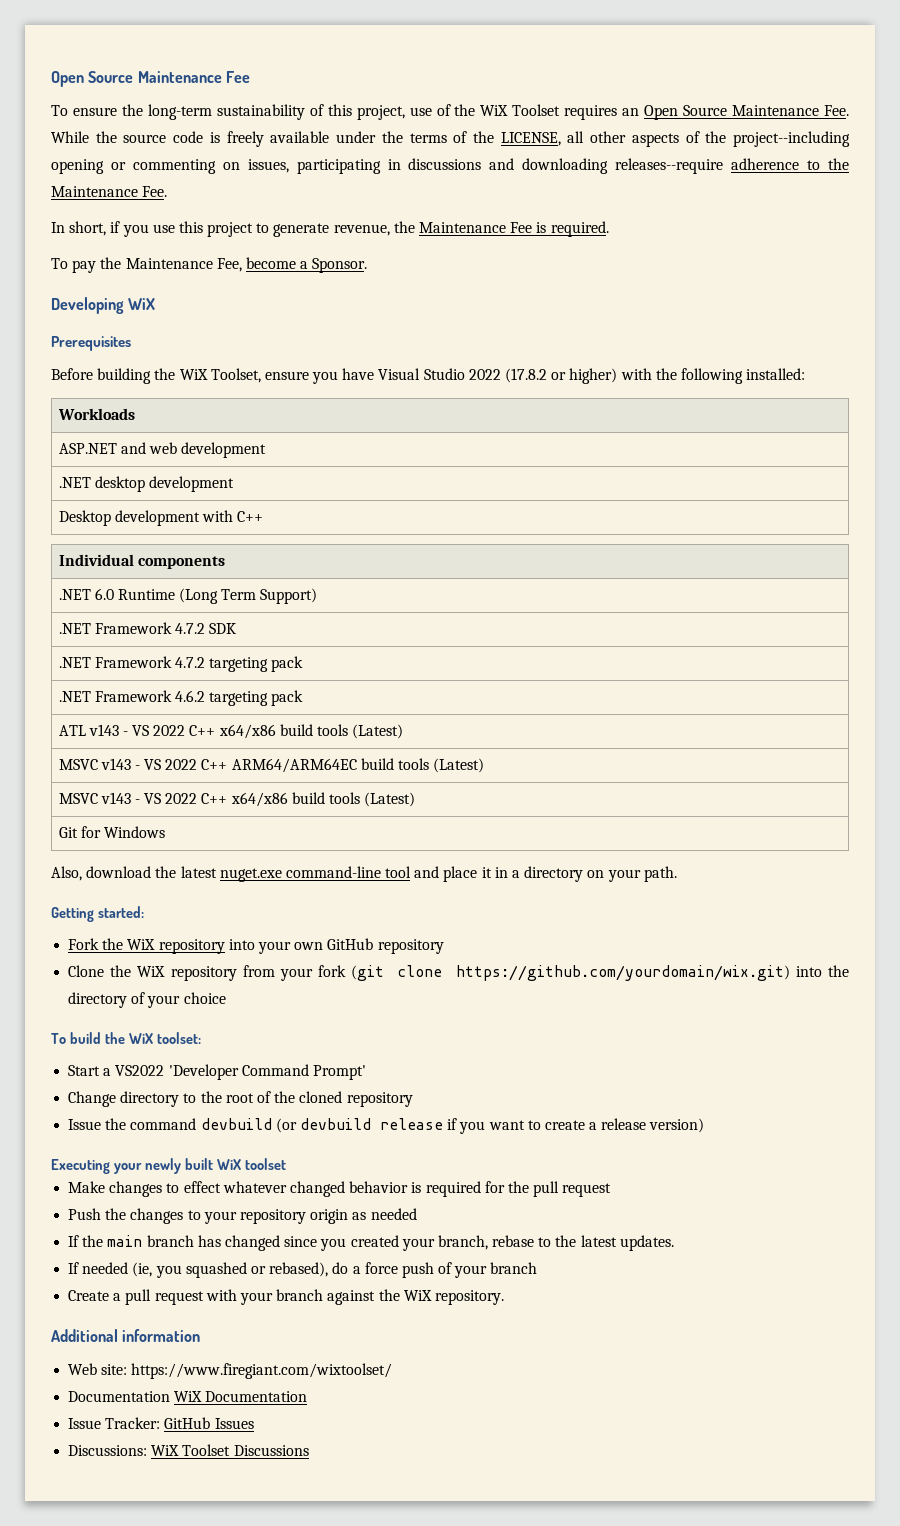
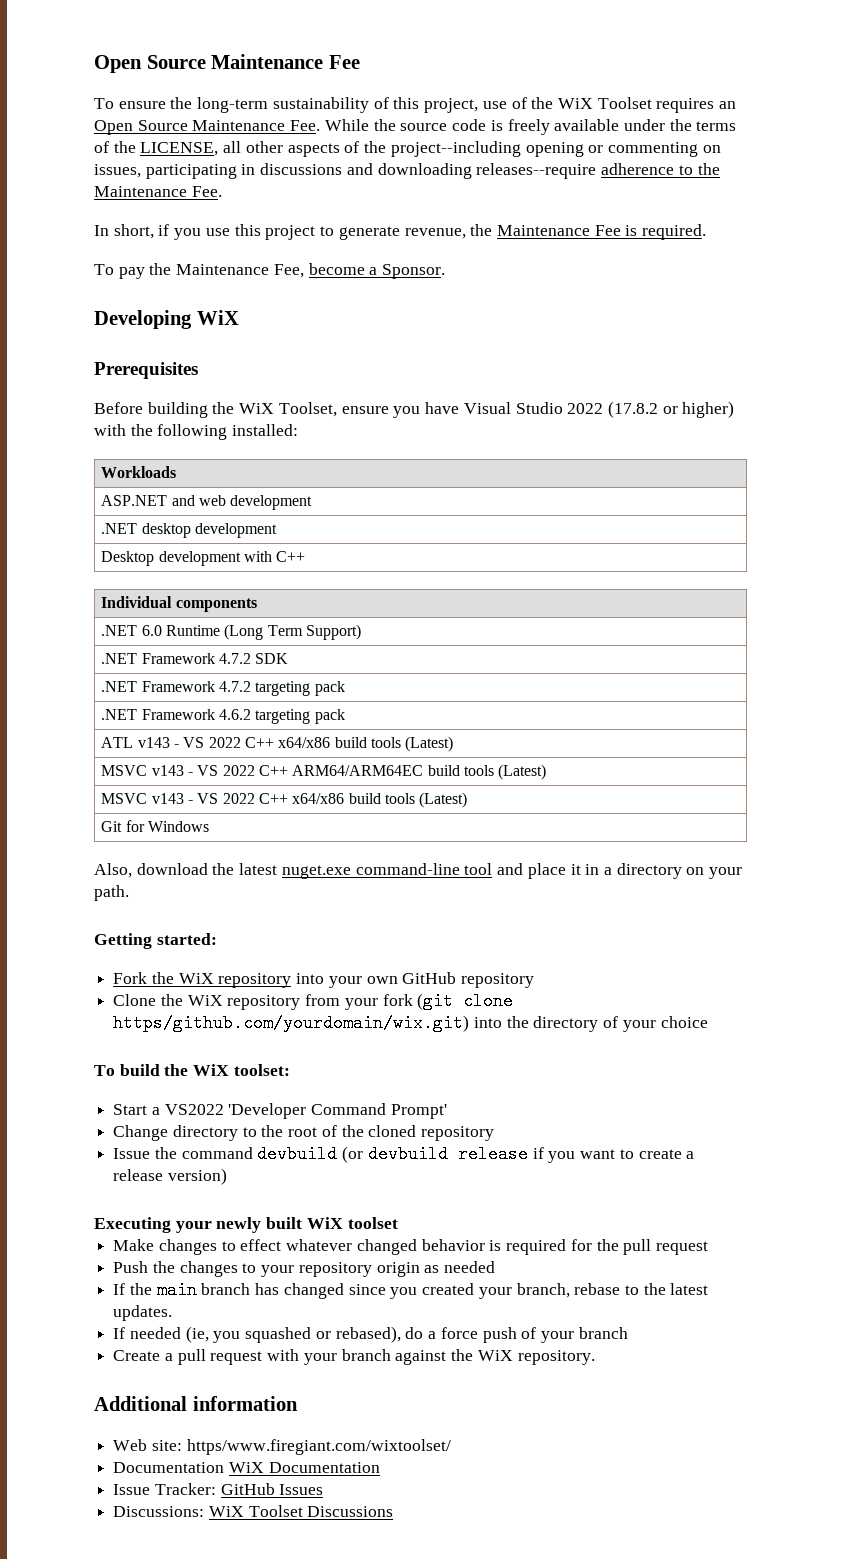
[455,965,790,981] https://github.com/yourdomain/wix.git) -> [113,1014,470,1032] https/github.com/yourdomain/wix.git)
[131,1363,393,1379] https://www.firegiant.com/wixtoolset/ -> [186,1439,451,1455] https/www.firegiant.com/wixtoolset/

